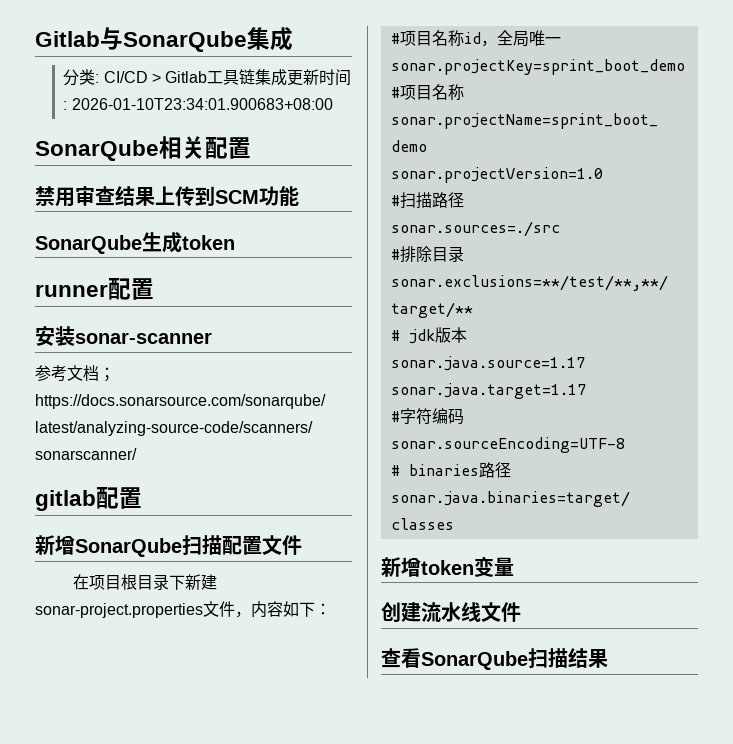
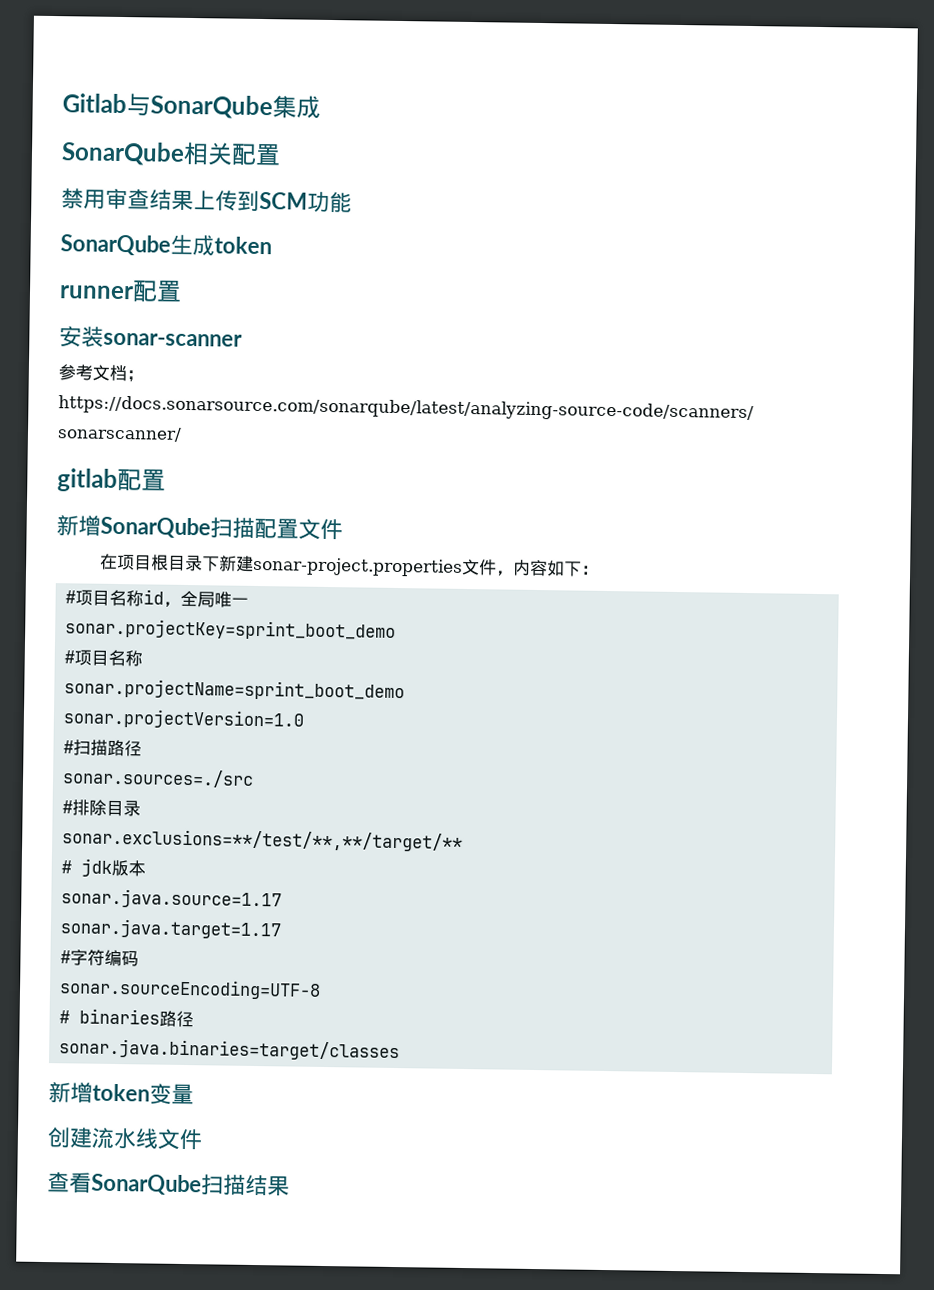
[63,69,352,86] [63,98,333,110] // 分类: CI/CD > Gitlab工具链集成更新时间: 2026-01-10T23:34:01.900683+08:00 -> (321, 107) none

